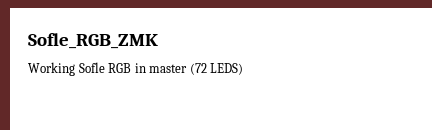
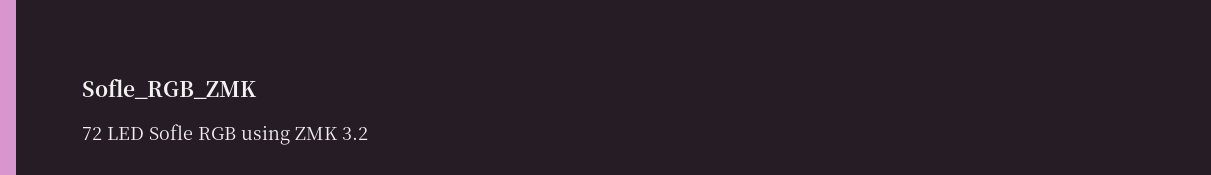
[28,62,244,76] Working Sofle RGB in master (72 LEDS) -> [82,124,368,145] 72 LED Sofle RGB using ZMK 3.2

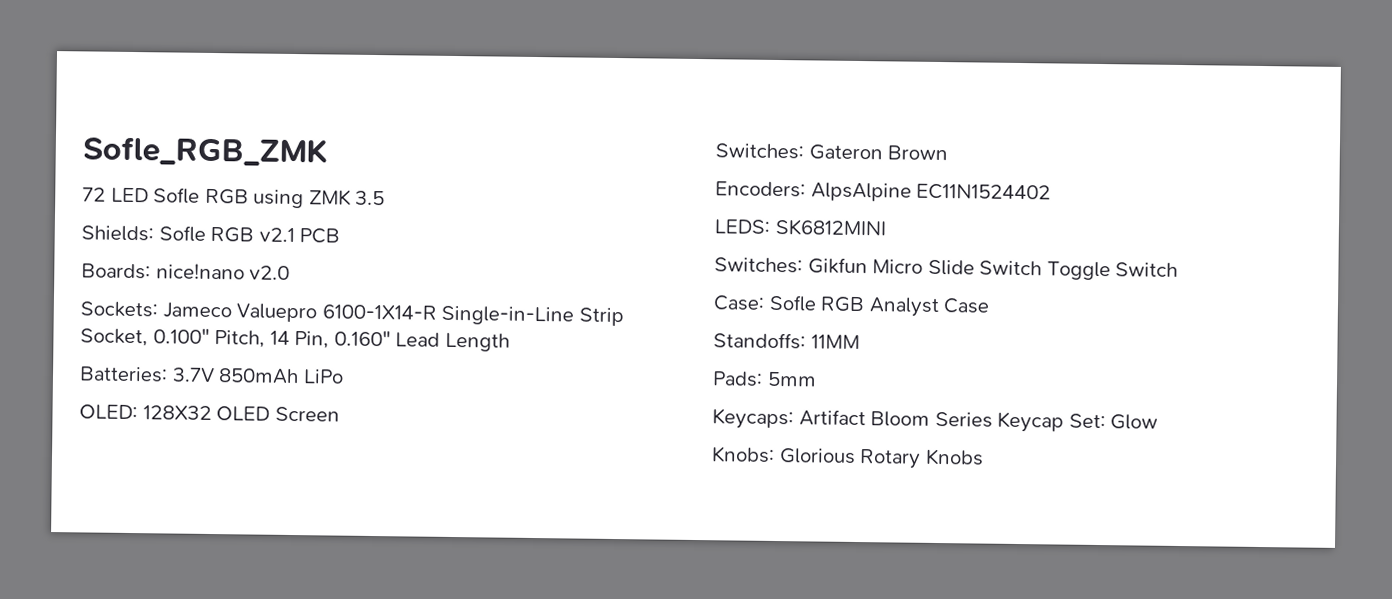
[342,127,368,140] 3.2 -> [355,190,386,206] [81,225,341,244] [81,263,291,280] [80,301,624,327] [80,328,510,352] [79,366,344,385] [79,404,340,422] [715,143,949,161] [715,181,1052,202] [714,218,886,237] [714,257,1179,281] [713,294,991,318] [713,332,860,350] [712,371,817,387] [712,408,1159,433] [711,446,984,469] 3.5 // Shields: Sofle RGB v2.1 PCB // Boards: nice!nano v2.0 // Sockets: Jameco Valuepro 6100-1X14-R Single-in-Line Strip Socket, 0.100" Pitch, 14 Pin, 0.160" Lead Length // Batteries: 3.7V 850mAh LiPo // OLED: 128X32 OLED Screen // Switches: Gateron Brown // Encoders: AlpsAlpine EC11N1524402 // LEDS: SK6812MINI // Switches: Gikfun Micro Slide Switch Toggle Switch // Case: Sofle RGB Analyst Case // Standoffs: 11MM // Pads: 5mm // Keycaps: Artifact Bloom Series Keycap Set: Glow // Knobs: Glorious Rotary Knobs

